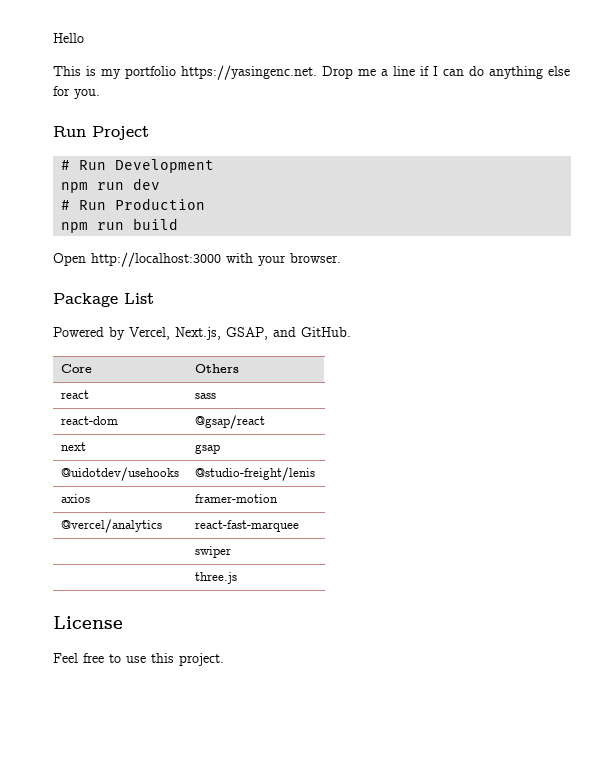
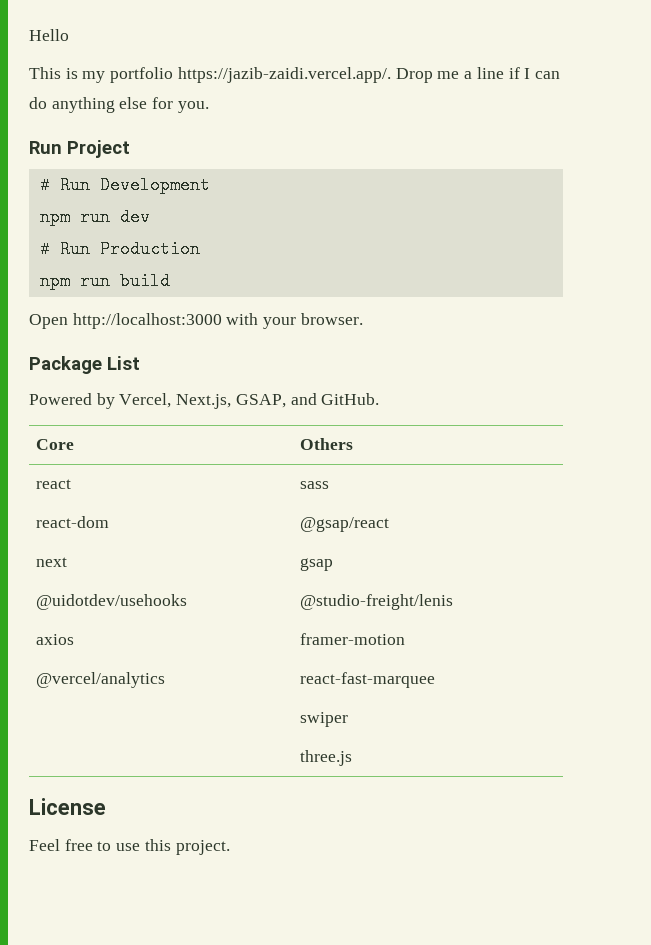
[181,65,317,80] https://yasingenc.net. -> [177,67,391,83] https://jazib-zaidi.vercel.app/.

